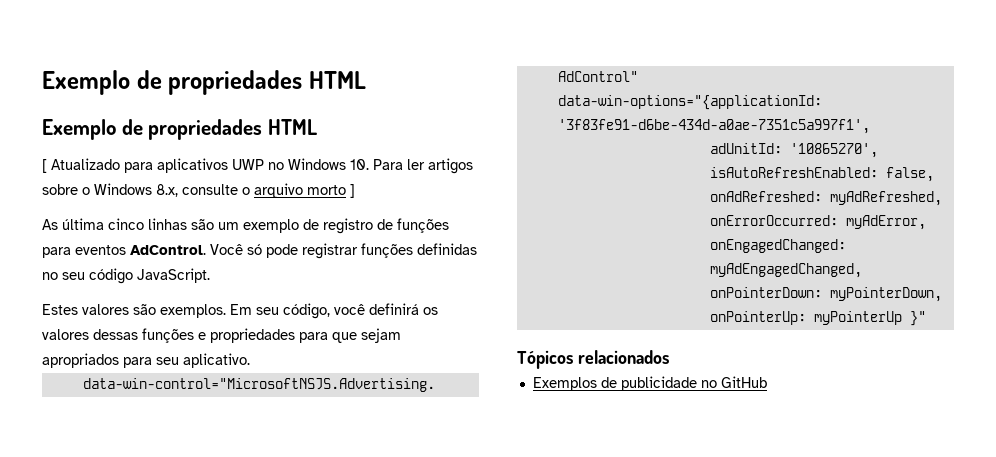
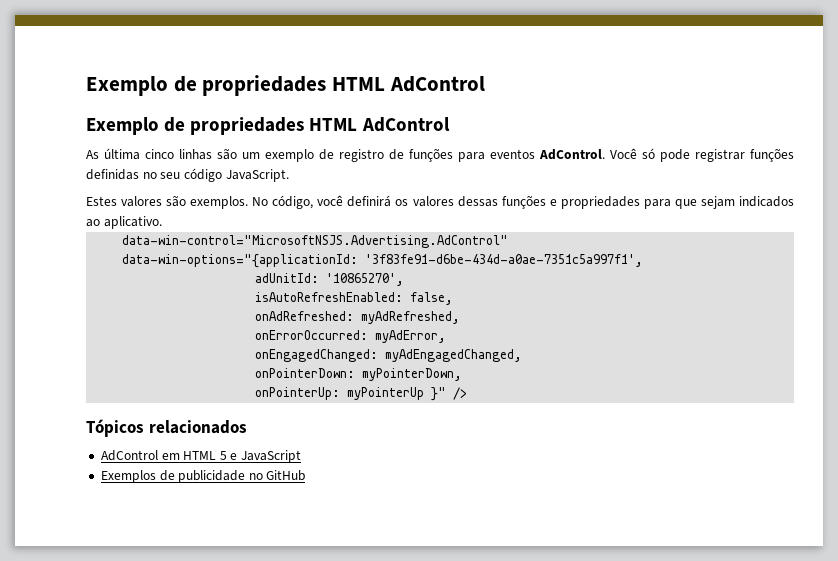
[42,70,366,95] [42,119,318,140] [42,158,473,174] [42,183,355,198] Exemplo de propriedades HTML // Exemplo de propriedades HTML // [ Atualizado para aplicativos UWP no Windows 10. Para ler artigos sobre o Windows 8.x, consulte o arquivo morto ] -> [86,75,485,96] [86,117,450,135] Exemplo de propriedades HTML AdControl // Exemplo de propriedades HTML AdControl
[230,304,279,315] Em seu -> [252,197,269,206] No
[42,353,179,368] apropriados para seu -> [738,196,794,207] [86,219,100,227] indicados ao
(926, 318) none -> [453,387,468,400] />
(669, 357) none -> [100,450,302,463] // AdControl em HTML 5 e JavaScript

